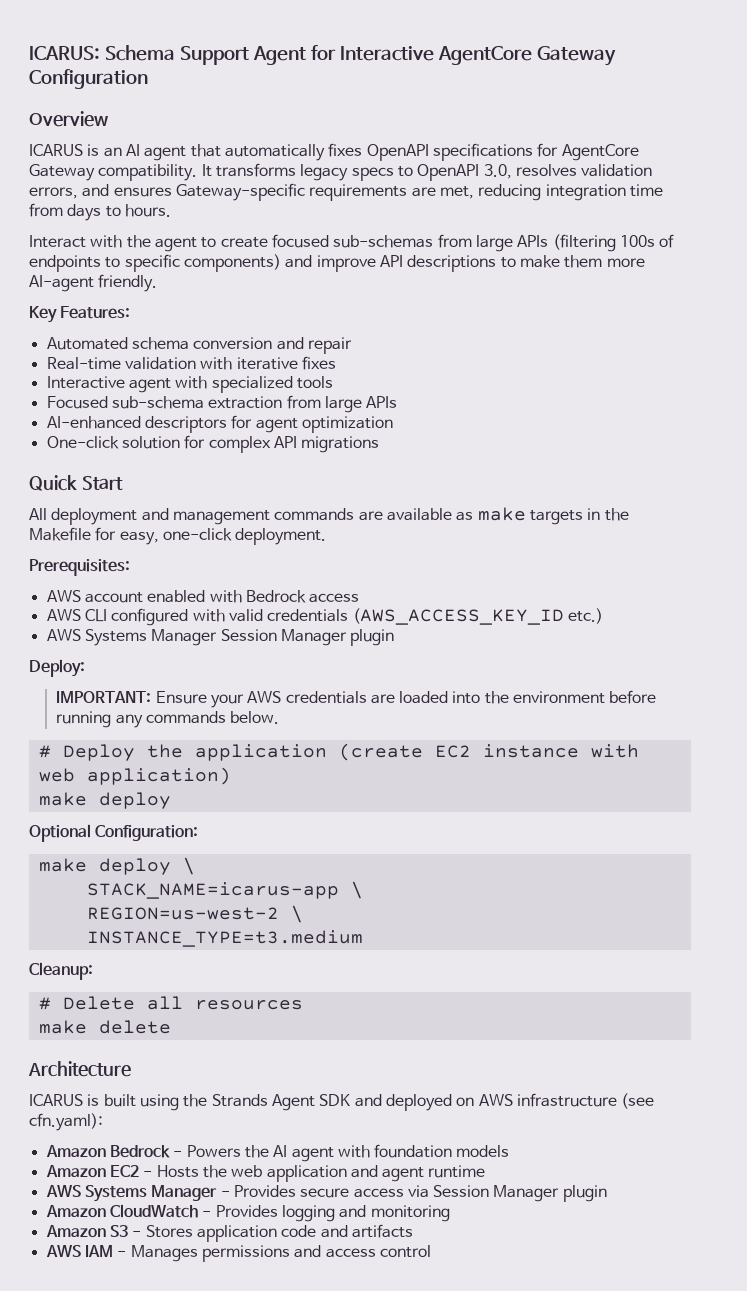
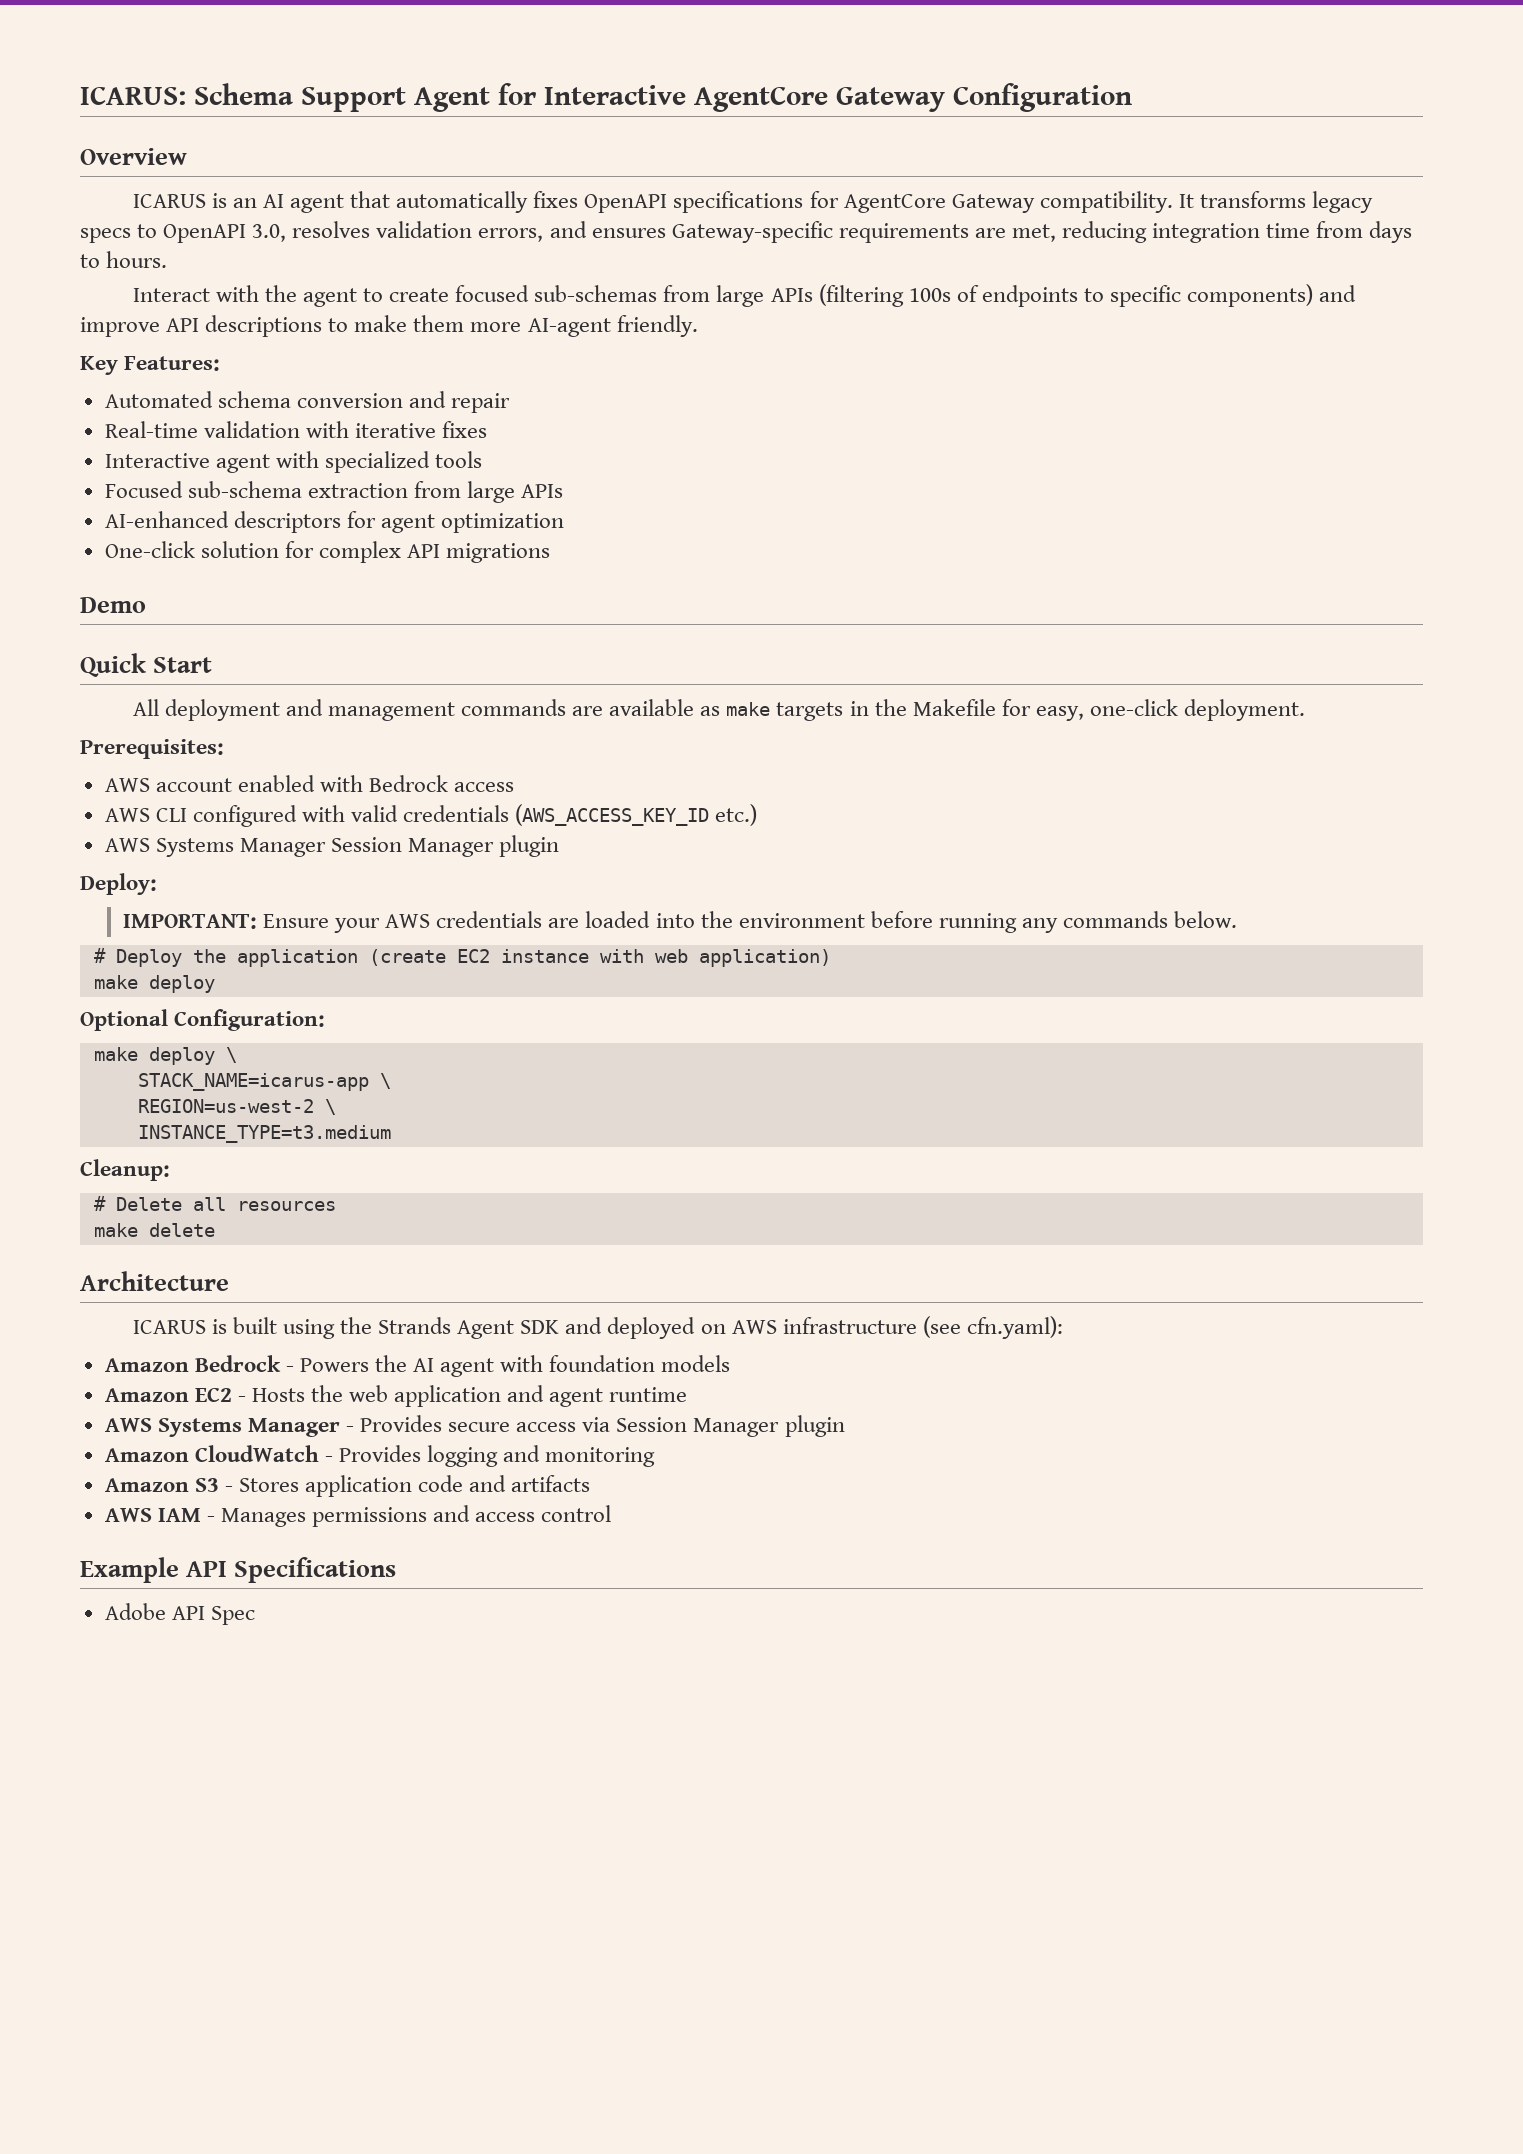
(380, 444) none -> [80,597,146,613] // Demo
(431, 1251) none -> [80,1557,397,1583] [104,1603,255,1625] // Example API Specifications // Adobe API Spec

